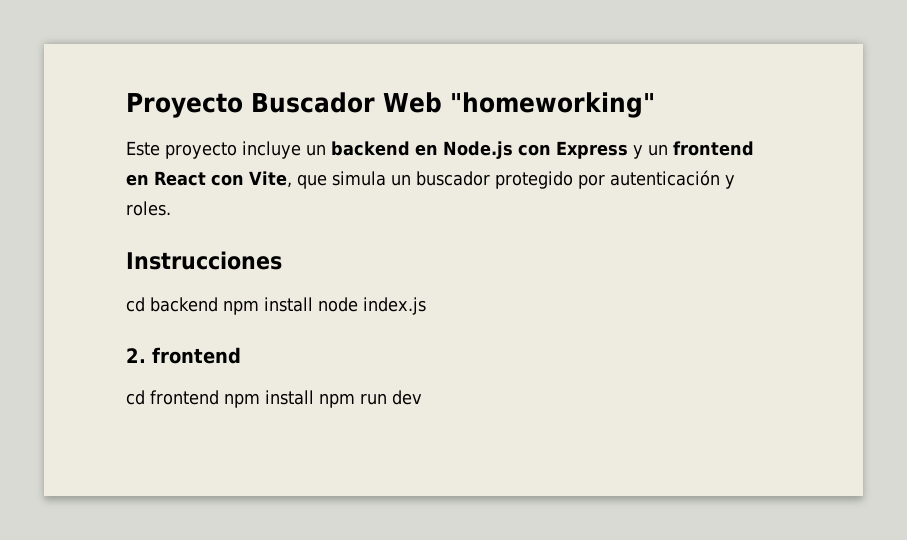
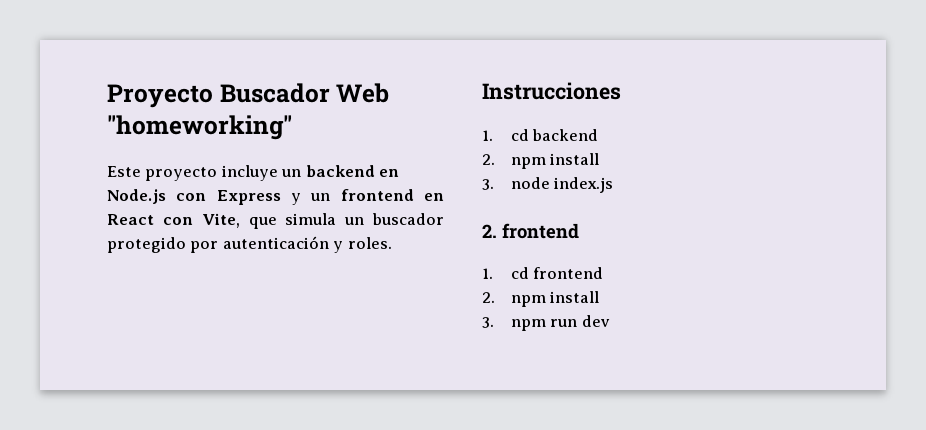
(282, 260) none -> [482,130,493,141] 1.
[223,297,313,315] npm install -> [482,153,600,169] [482,179,494,190] // 2. npm install // 3.
(241, 355) none -> [482,268,493,279] 1.
[224,390,314,408] npm install -> [482,291,600,307] [482,317,494,328] // 2. npm install // 3.

